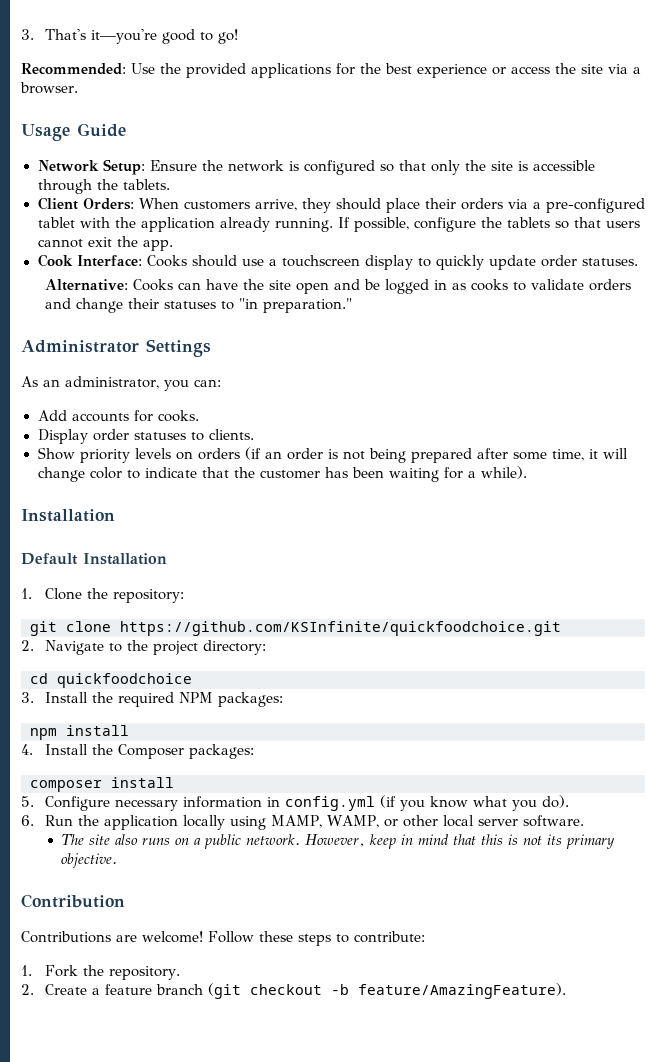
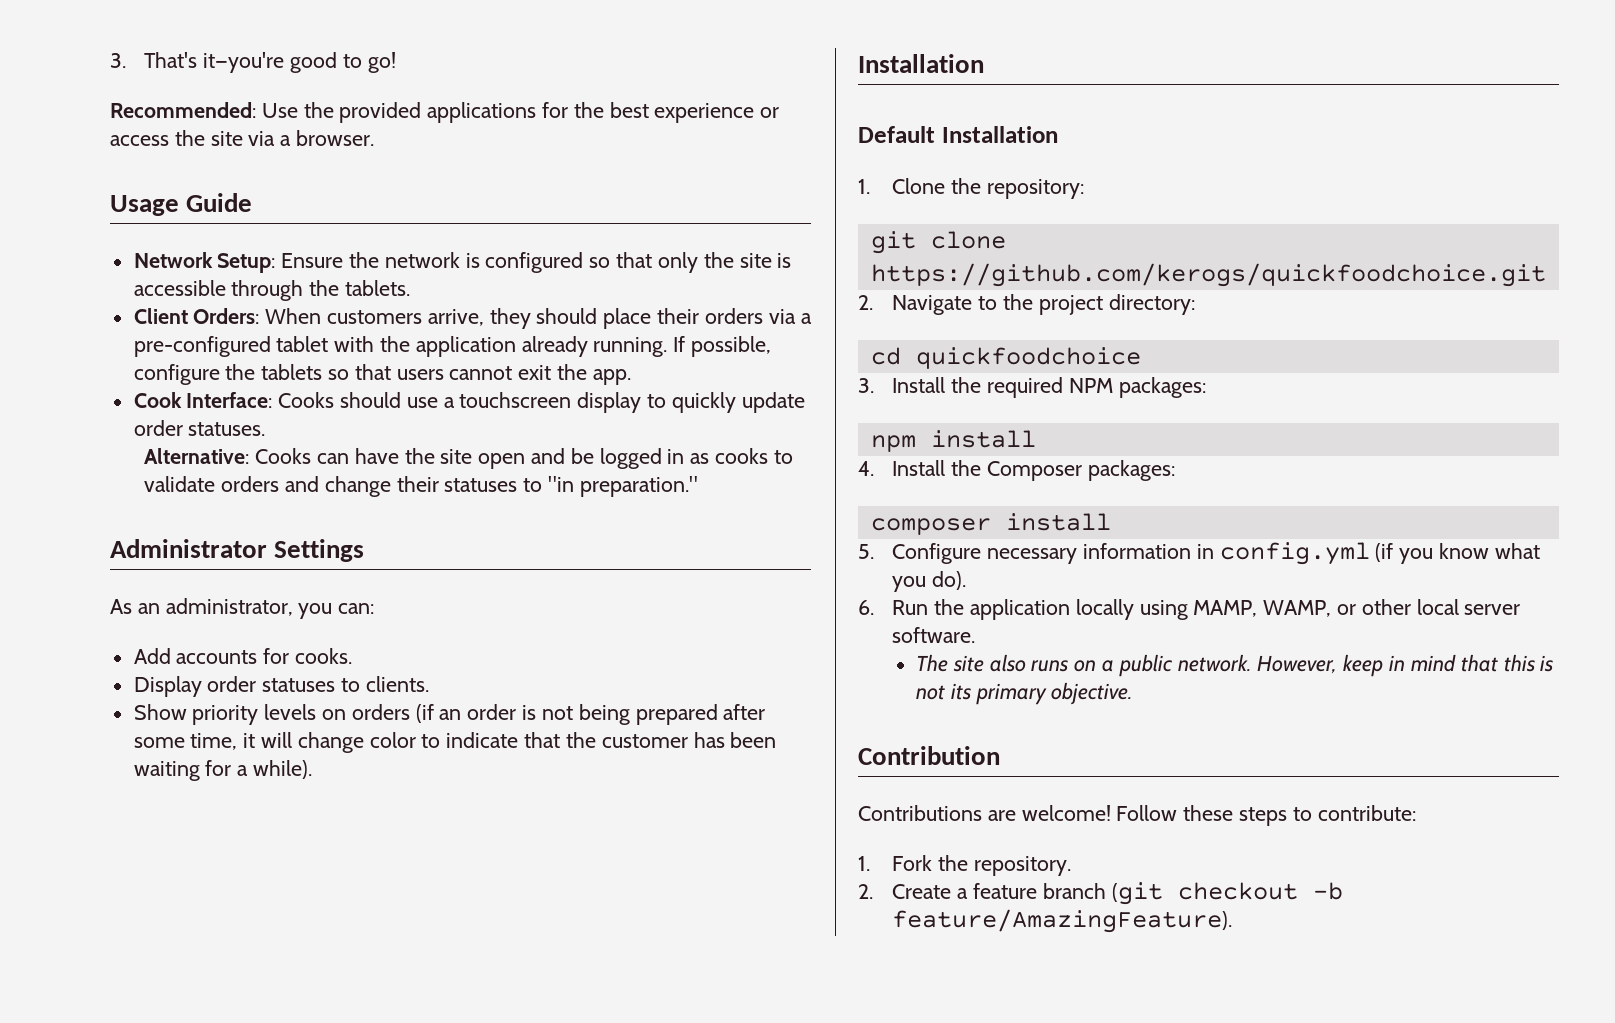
[120,621,561,636] https://github.com/KSInfinite/quickfoodchoice.git -> [870,263,1546,287] https://github.com/kerogs/quickfoodchoice.git

